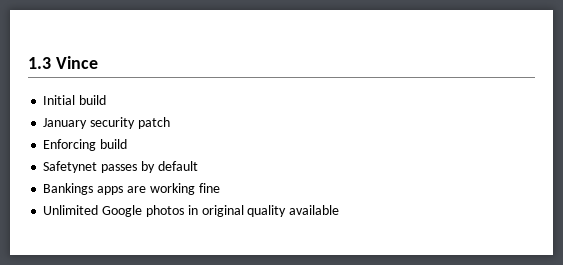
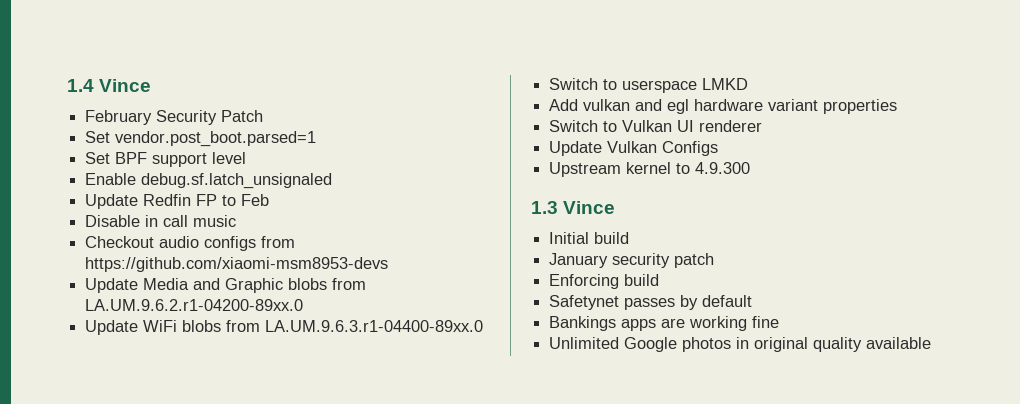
(28, 63) none -> [67,79,152,92] [85,110,264,125] [85,131,317,147] [85,152,247,167] [85,173,333,189] [85,194,270,209] [85,215,237,227] [85,236,296,251] [85,257,389,272] [85,278,367,293] [85,299,304,311] [85,320,484,335] [549,78,749,93] [549,99,898,114] [549,120,763,132] [549,141,719,156] [549,162,751,177] 1.4 Vince // February Security Patch // Set vendor.post_boot.parsed=1 // Set BPF support level // Enable debug.sf.latch_unsignaled // Update Redfin FP to Feb // Disable in call music // Checkout audio configs from https://github.com/xiaomi-msm8953-devs // Update Media and Graphic blobs from LA.UM.9.6.2.r1-04200-89xx.0 // Update WiFi blobs from LA.UM.9.6.3.r1-04400-89xx.0 // Switch to userspace LMKD // Add vulkan and egl hardware variant properties // Switch to Vulkan UI renderer // Update Vulkan Configs // Upstream kernel to 4.9.300 //

